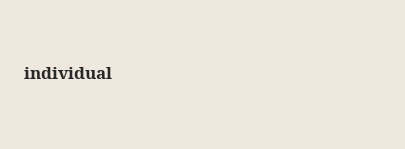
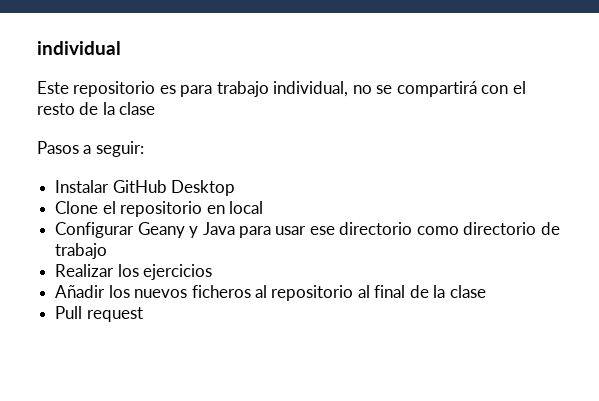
(112, 73) none -> [37,81,526,97] [37,102,156,115] [37,141,144,157] [55,180,236,196] [55,201,263,217] [55,222,560,238] [55,243,108,259] [55,264,213,280] [55,285,486,301] [55,306,143,322] // Este repositorio es para trabajo individual, no se compartirá con el resto de la clase // Pasos a seguir: // Instalar GitHub Desktop // Clone el repositorio en local // Configurar Geany y Java para usar ese directorio como directorio de trabajo // Realizar los ejercicios // Añadir los nuevos ficheros al repositorio al final de la clase // Pull request

